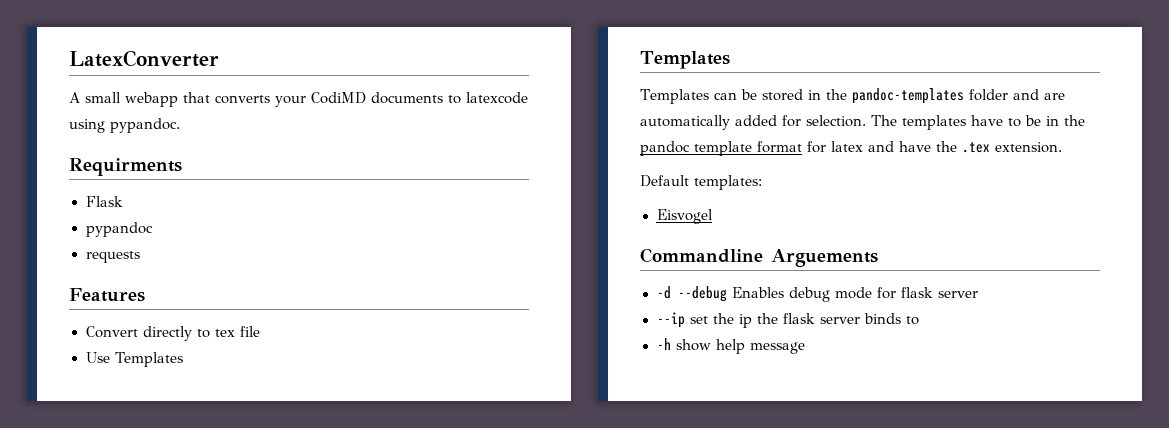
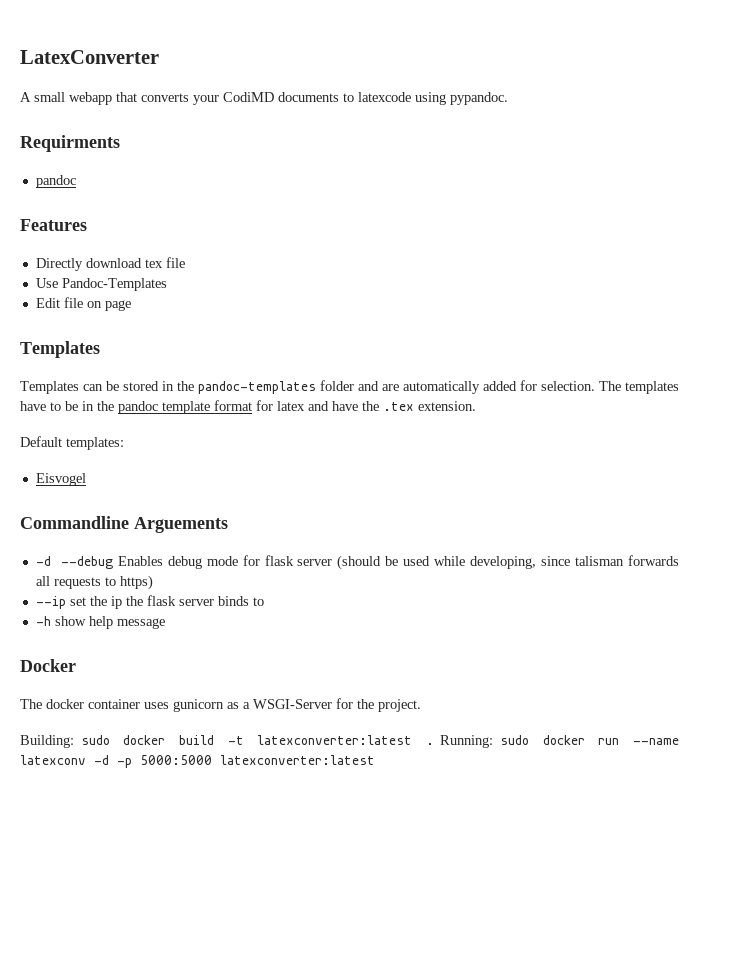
[85,196,123,207] [85,222,153,237] [85,251,140,263] [69,288,145,302] [85,326,260,341] [85,352,184,367] Flask // pypandoc // requests // Features // Convert directly to tex file // Use Templates -> [35,175,76,188] [20,219,87,231] [35,257,185,271] [35,278,167,291] [35,297,131,311] pandoc // Features // Directly download tex file // Use Pandoc-Templates // Edit file on page
(978, 294) none -> [337,555,679,570] [35,575,153,590] (should be used while developing, since talisman forwards all requests to https)
(805, 348) none -> [20,659,76,672] [20,698,421,712] [20,735,679,748] [20,755,375,768] // Docker // The docker container uses gunicorn as a WSGI-Server for the project. // Building: sudo docker build -t latexconverter:latest . Running: sudo docker run --name latexconv -d -p 5000:5000 latexconverter:latest

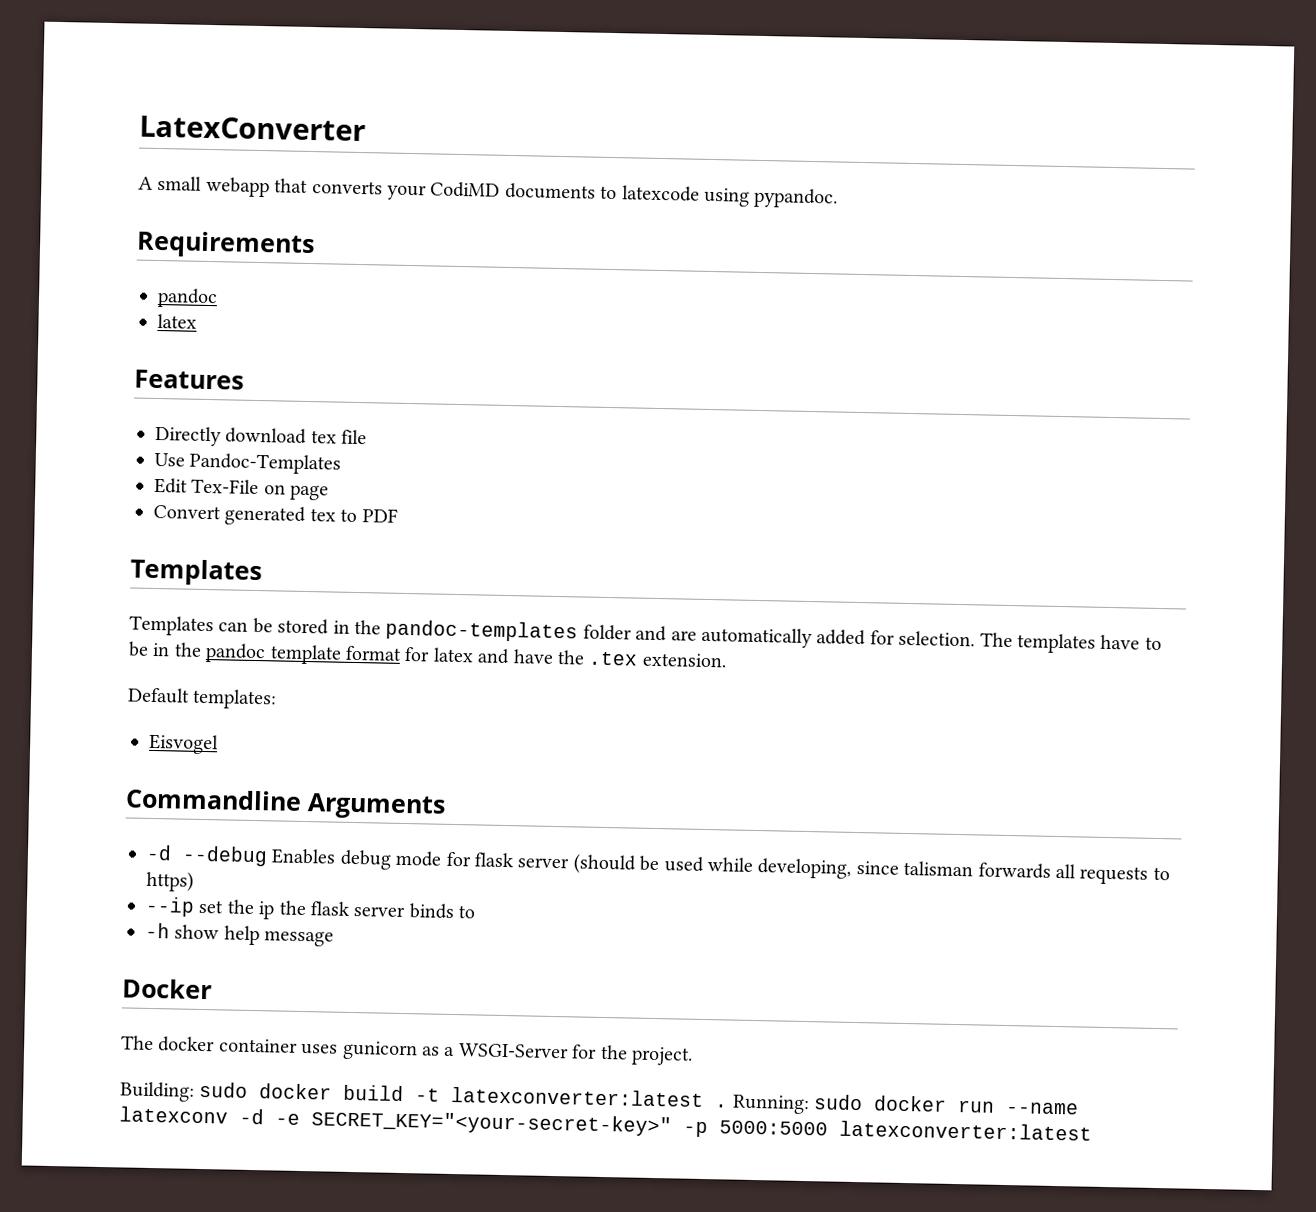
[20,135,120,152] [35,175,76,188] Requirments // pandoc -> [136,230,315,260] [157,287,218,309] [157,313,197,329] Requirements // pandoc // latex
[63,297,83,308] file -> [191,478,260,495] Tex-File
(131, 305) none -> [153,504,398,526] // Convert generated tex to PDF
[134,517,228,533] Arguements -> [307,793,446,820] Arguments
(109, 760) none -> [275,1110,672,1137] -e SECRET_KEY="<your-secret-key>"

